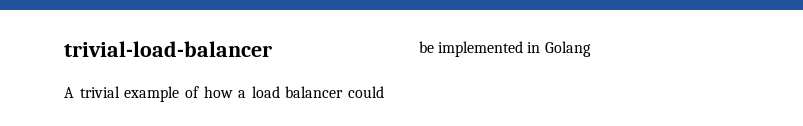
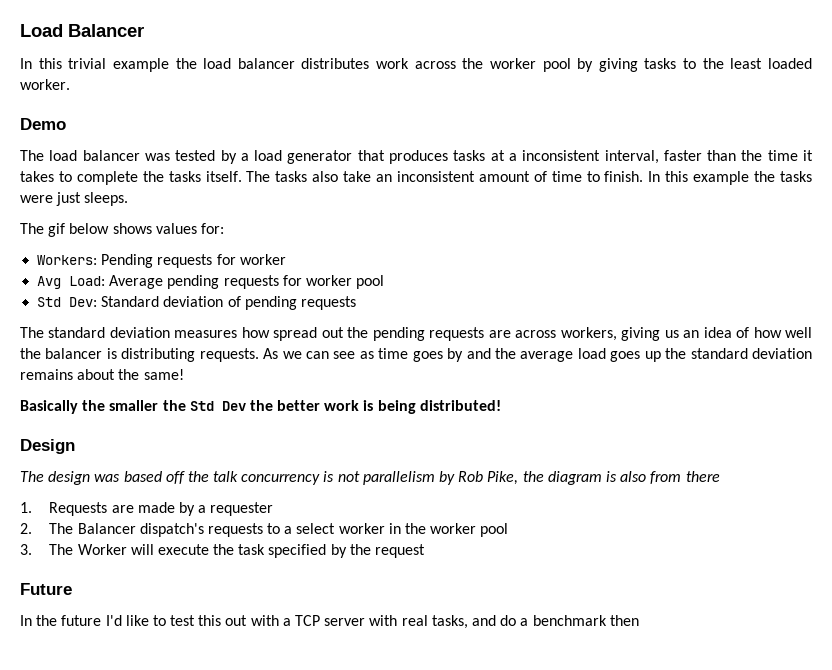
[64,41,272,57] [64,86,384,102] [419,41,591,57] trivial-load-balancer // A trivial example of how a load balancer could be implemented in Golang -> [20,24,144,37] [20,58,813,72] [20,79,70,90] [20,118,66,130] [20,150,813,164] [20,171,813,185] [20,192,129,206] [20,223,224,237] [37,254,286,268] [37,275,385,289] [37,296,356,310] [20,327,813,341] [20,348,813,362] [20,369,184,380] [20,400,501,414] [20,439,75,454] [20,471,720,485] [20,502,274,516] [20,523,509,537] [20,544,426,558] [20,583,72,595] [20,615,639,629] Load Balancer // In this trivial example the load balancer distributes work across the worker pool by giving tasks to the least loaded worker. // Demo // The load balancer was tested by a load generator that produces tasks at a inconsistent interval, faster than the time it takes to complete the tasks itself. The tasks also take an inconsistent amount of time to finish. In this example the tasks were just sleeps. // The gif below shows values for: // Workers: Pending requests for worker // Avg Load: Average pending requests for worker pool // Std Dev: Standard deviation of pending requests // The standard deviation measures how spread out the pending requests are across workers, giving us an idea of how well the balancer is distributing requests. As we can see as time goes by and the average load goes up the standard deviation remains about the same! // Basically the smaller the Std Dev the better work is being distributed! // Design // The design was based off the talk concurrency is not parallelism by Rob Pike, the diagram is also from there // 1. Requests are made by a requester // 2. The Balancer dispatch's requests to a select worker in the worker pool // 3. The Worker will execute the task specified by the request // Future // In the future I'd like to test this out with a TCP server with real tasks, and do a benchmark then

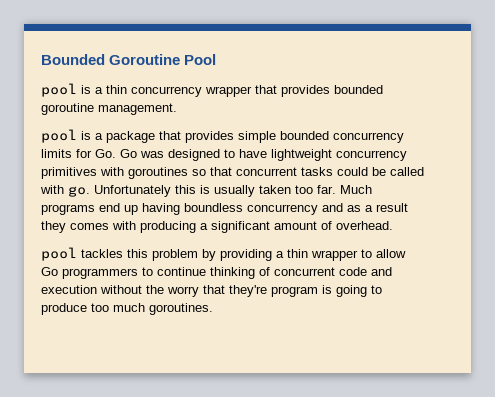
[20,24,144,37] [20,58,813,72] [20,79,70,90] [20,118,66,130] [20,150,813,164] [20,171,813,185] [20,192,129,206] [20,223,224,237] [37,254,286,268] [37,275,385,289] [37,296,356,310] [20,327,813,341] [20,348,813,362] [20,369,184,380] [20,400,501,414] [20,439,75,454] [20,471,720,485] [20,502,274,516] [20,523,509,537] [20,544,426,558] [20,583,72,595] [20,615,639,629] Load Balancer // In this trivial example the load balancer distributes work across the worker pool by giving tasks to the least loaded worker. // Demo // The load balancer was tested by a load generator that produces tasks at a inconsistent interval, faster than the time it takes to complete the tasks itself. The tasks also take an inconsistent amount of time to finish. In this example the tasks were just sleeps. // The gif below shows values for: // Workers: Pending requests for worker // Avg Load: Average pending requests for worker pool // Std Dev: Standard deviation of pending requests // The standard deviation measures how spread out the pending requests are across workers, giving us an idea of how well the balancer is distributing requests. As we can see as time goes by and the average load goes up the standard deviation remains about the same! // Basically the smaller the Std Dev the better work is being distributed! // Design // The design was based off the talk concurrency is not parallelism by Rob Pike, the diagram is also from there // 1. Requests are made by a requester // 2. The Balancer dispatch's requests to a select worker in the worker pool // 3. The Worker will execute the task specified by the request // Future // In the future I'd like to test this out with a TCP server with real tasks, and do a benchmark then -> [41,54,217,65] [41,83,383,97] [41,103,177,115] [41,129,404,143] [41,149,407,161] [41,167,424,179] [40,185,372,197] [41,203,408,215] [41,221,393,233] [41,247,406,261] [41,267,392,279] [41,285,382,297] [41,303,213,315] Bounded Goroutine Pool // pool is a thin concurrency wrapper that provides bounded goroutine management. // pool is a package that provides simple bounded concurrency limits for Go. Go was designed to have lightweight concurrency primitives with goroutines so that concurrent tasks could be called with go. Unfortunately this is usually taken too far. Much programs end up having boundless concurrency and as a result they comes with producing a significant amount of overhead. // pool tackles this problem by providing a thin wrapper to allow Go programmers to continue thinking of concurrent code and execution without the worry that they're program is going to produce too much goroutines.

